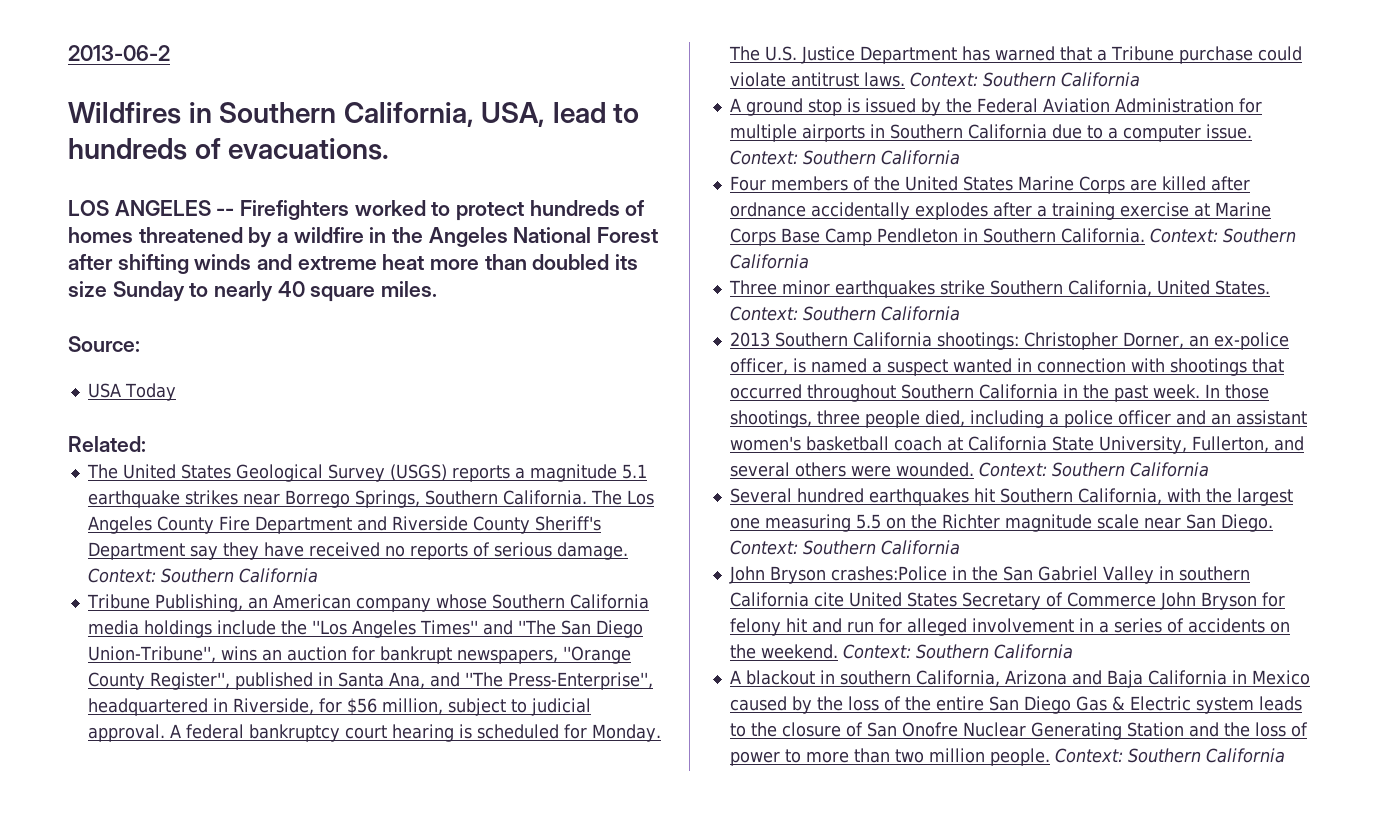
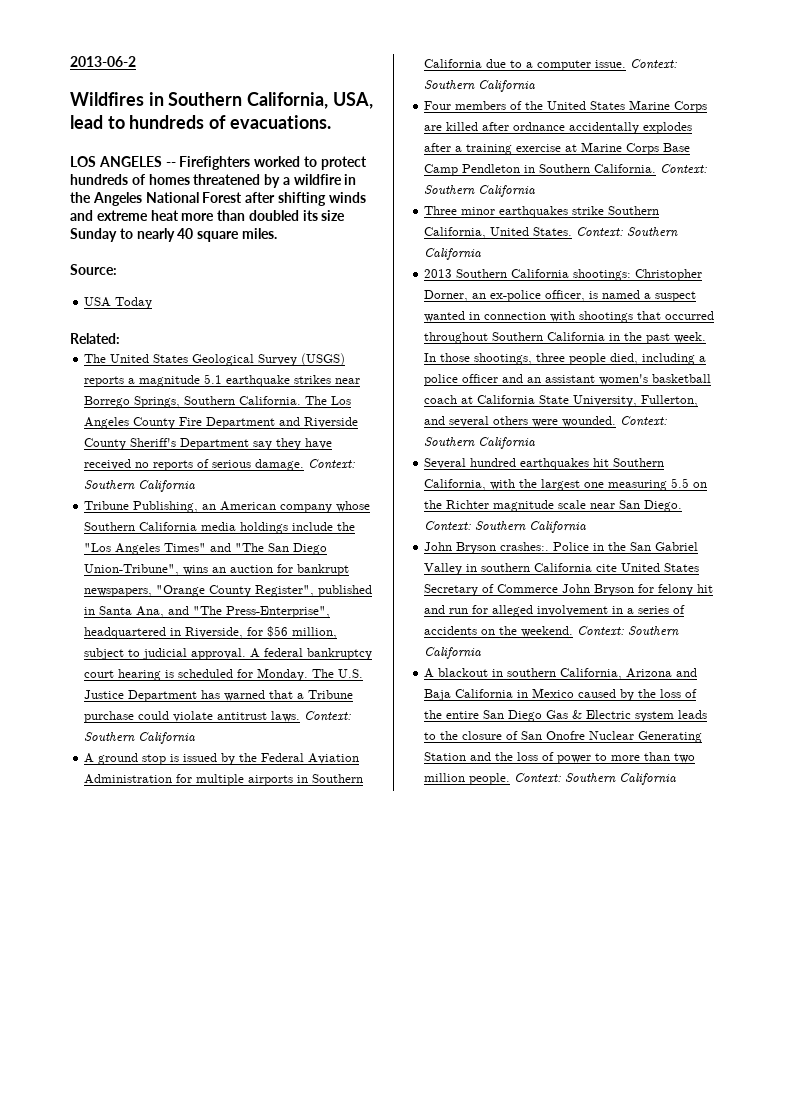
[311,620,643,638] [87,646,216,663] ''Los Angeles Times'' and ''The San Diego Union-Tribune'', -> [84,543,328,555] [84,564,180,576] "Los Angeles Times" and "The San Diego Union-Tribune",
[562,646,631,664] [87,672,230,690] ''Orange County Register'', -> [156,585,315,597] "Orange County Register",
[464,672,653,690] ''The Press-Enterprise'', -> [193,606,331,618] "The Press-Enterprise",
[830,566,947,581] crashes:Police -> [500,542,590,551] crashes:. Police

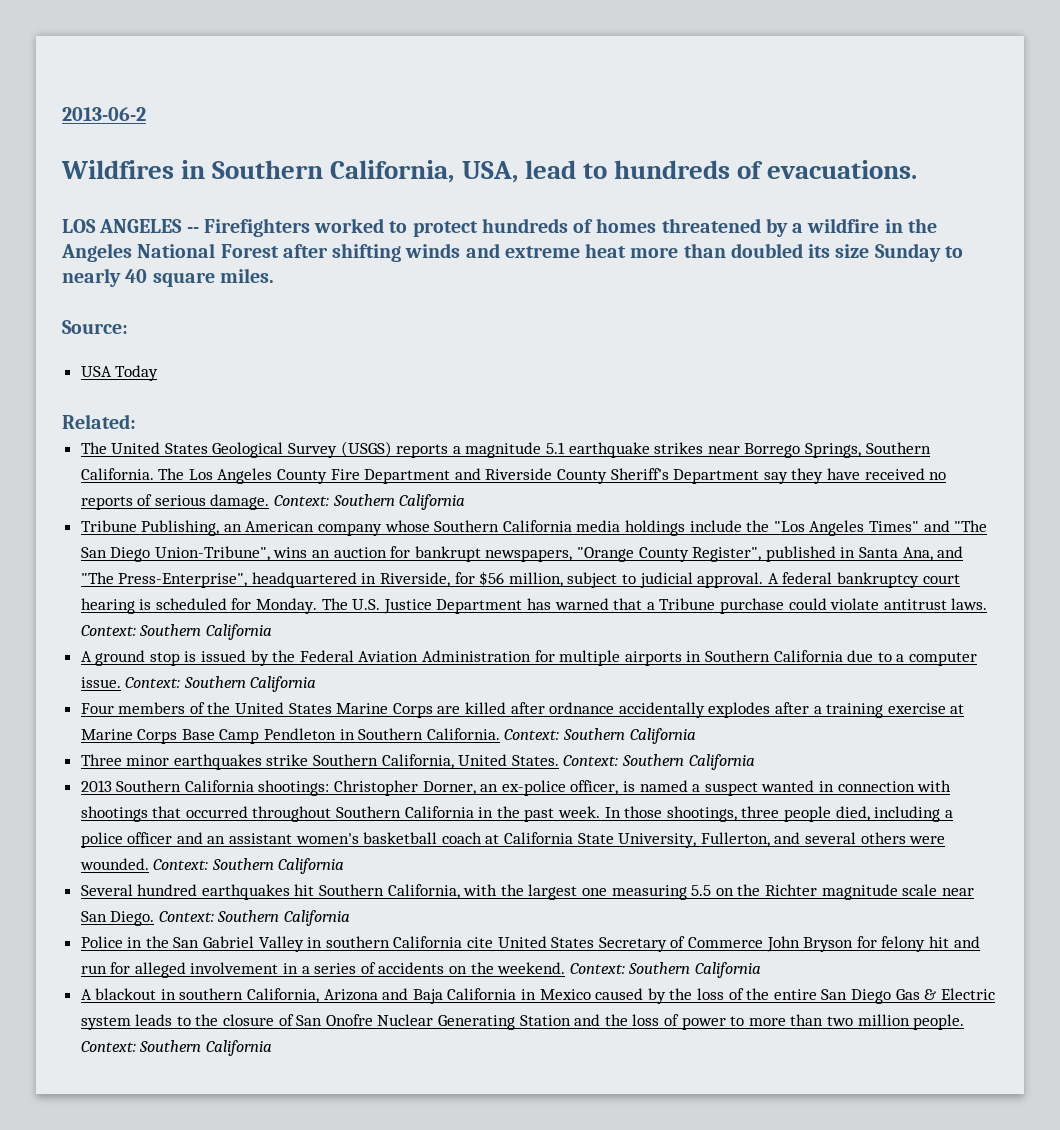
[424,542,550,554] John Bryson crashes:. -> (351, 918) none

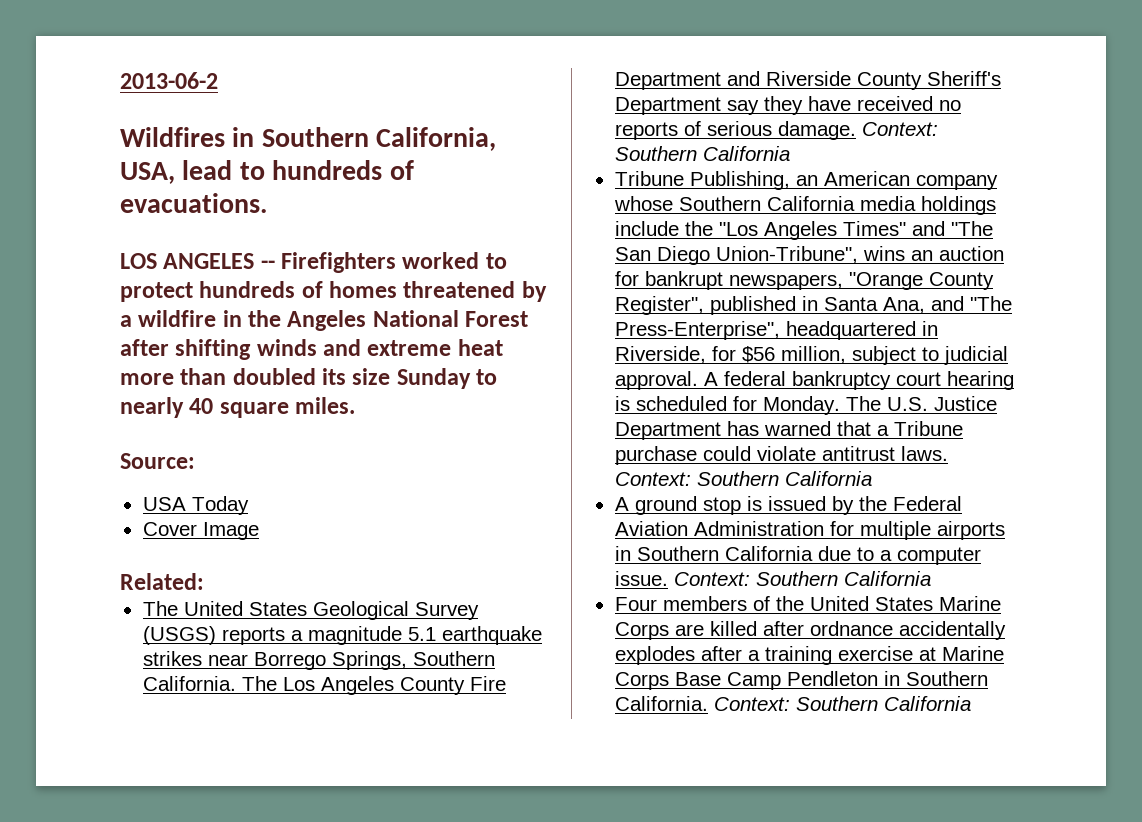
(159, 373) none -> [142,522,259,540] // Cover Image
[80,754,755,770] [80,780,952,796] [80,806,953,822] [80,832,946,848] [79,858,345,874] [80,884,974,900] [80,910,351,926] [80,936,980,952] [80,962,761,978] [80,988,995,1004] [80,1014,965,1030] [80,1040,272,1056] // Three minor earthquakes strike Southern California, United States. Context: Southern California // 2013 Southern California shootings: Christopher Dorner, an ex-police officer, is named a suspect wanted in connection with shootings that occurred throughout Southern California in the past week. In those shootings, three people died, including a police officer and an assistant women's basketball coach at California State University, Fullerton, and several others were wounded. Context: Southern California // Several hundred earthquakes hit Southern California, with the largest one measuring 5.5 on the Richter magnitude scale near San Diego. Context: Southern California // Police in the San Gabriel Valley in southern California cite United States Secretary of Commerce John Bryson for felony hit and run for alleged involvement in a series of accidents on the weekend. Context: Southern California // A blackout in southern California, Arizona and Baja California in Mexico caused by the loss of the entire San Diego Gas & Electric system leads to the closure of San Onofre Nuclear Generating Station and the loss of power to more than two million people. Context: Southern California -> (971, 703) none

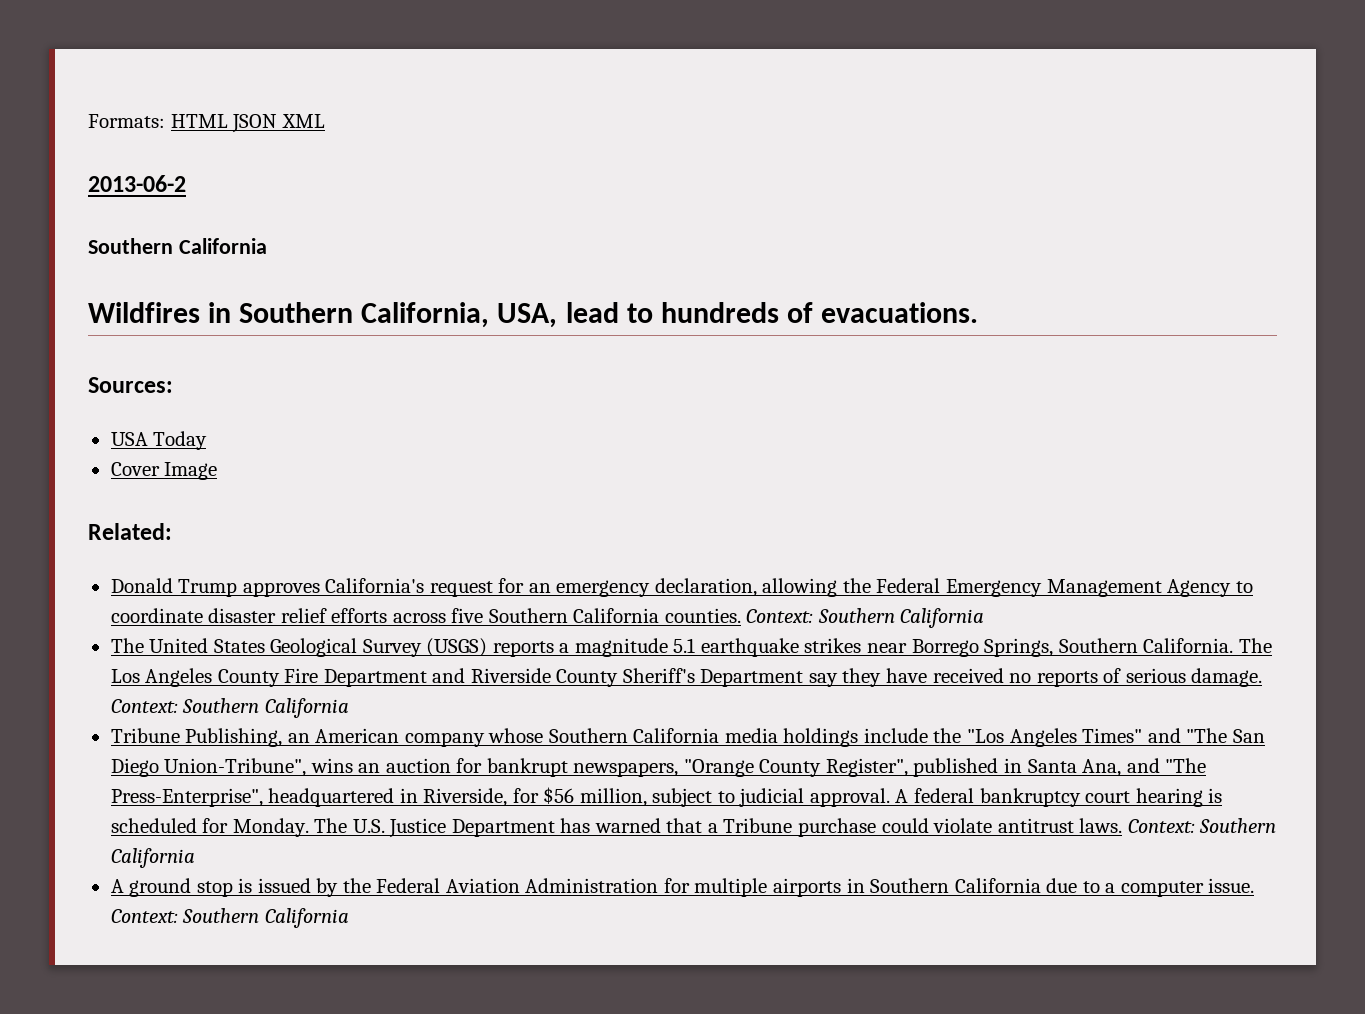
(120, 80) none -> [88,114,325,133] Formats: HTML JSON XML //
(218, 80) none -> [88,238,267,254] // Southern California
[120,252,507,273] [120,281,547,302] [120,310,529,331] [120,339,503,360] [120,368,498,389] [120,397,356,418] [120,453,195,469] LOS ANGELES -- Firefighters worked to protect hundreds of homes threatened by a wildfire in the Angeles National Forest after shifting winds and extreme heat more than doubled its size Sunday to nearly 40 square miles. // Source: -> [88,377,173,393] Sources:
(204, 581) none -> [110,578,1253,597] [110,608,985,628] // Donald Trump approves California's request for an emergency declaration, allowing the Federal Emergency Management Agency to coordinate disaster relief efforts across five Southern California counties. Context: Southern California
[614,596,1001,611] [614,621,1006,640] [614,646,1004,665] [614,671,988,690] [614,696,971,711] // Four members of the United States Marine Corps are killed after ordnance accidentally explodes after a training exercise at Marine Corps Base Camp Pendleton in Southern California. Context: Southern California -> (349, 918) none

